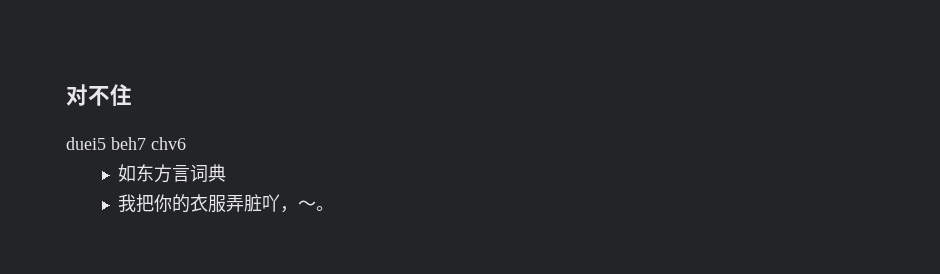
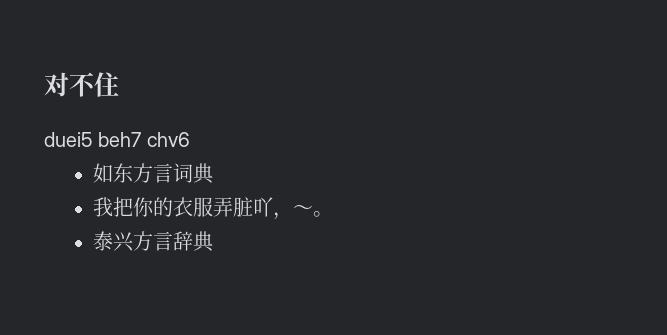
(334, 208) none -> [92,231,214,252] // 泰兴方言辞典

